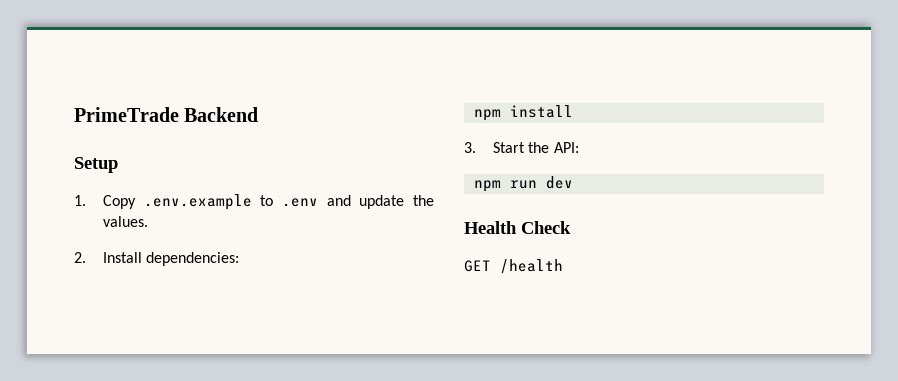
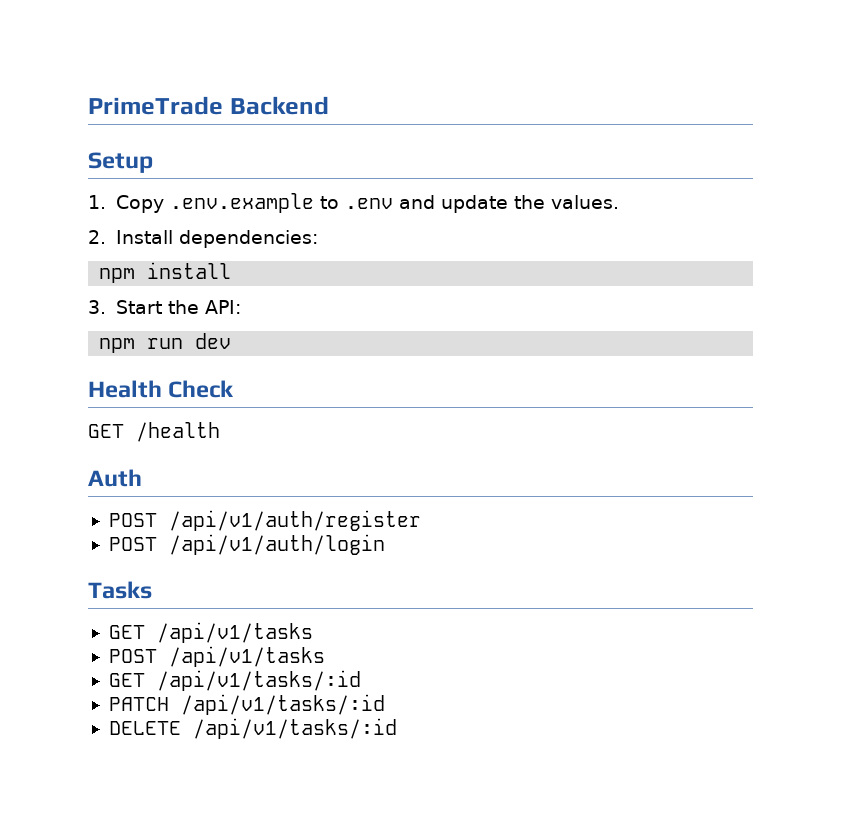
(563, 266) none -> [88,469,142,487] [108,510,421,531] [108,534,385,555] [88,581,152,599] [108,622,313,643] [108,646,325,667] [108,670,361,691] [108,694,385,715] [108,718,397,739] // Auth // POST /api/v1/auth/register // POST /api/v1/auth/login // Tasks // GET /api/v1/tasks // POST /api/v1/tasks // GET /api/v1/tasks/:id // PATCH /api/v1/tasks/:id // DELETE /api/v1/tasks/:id

